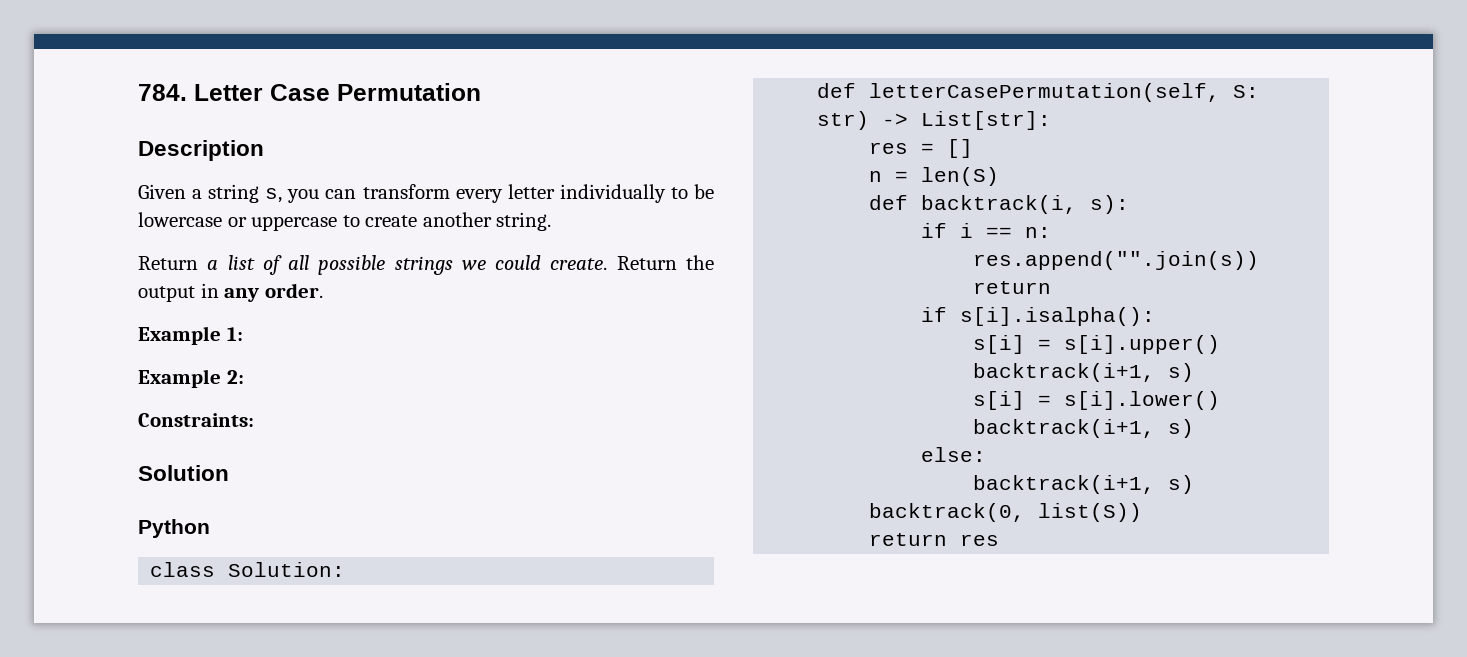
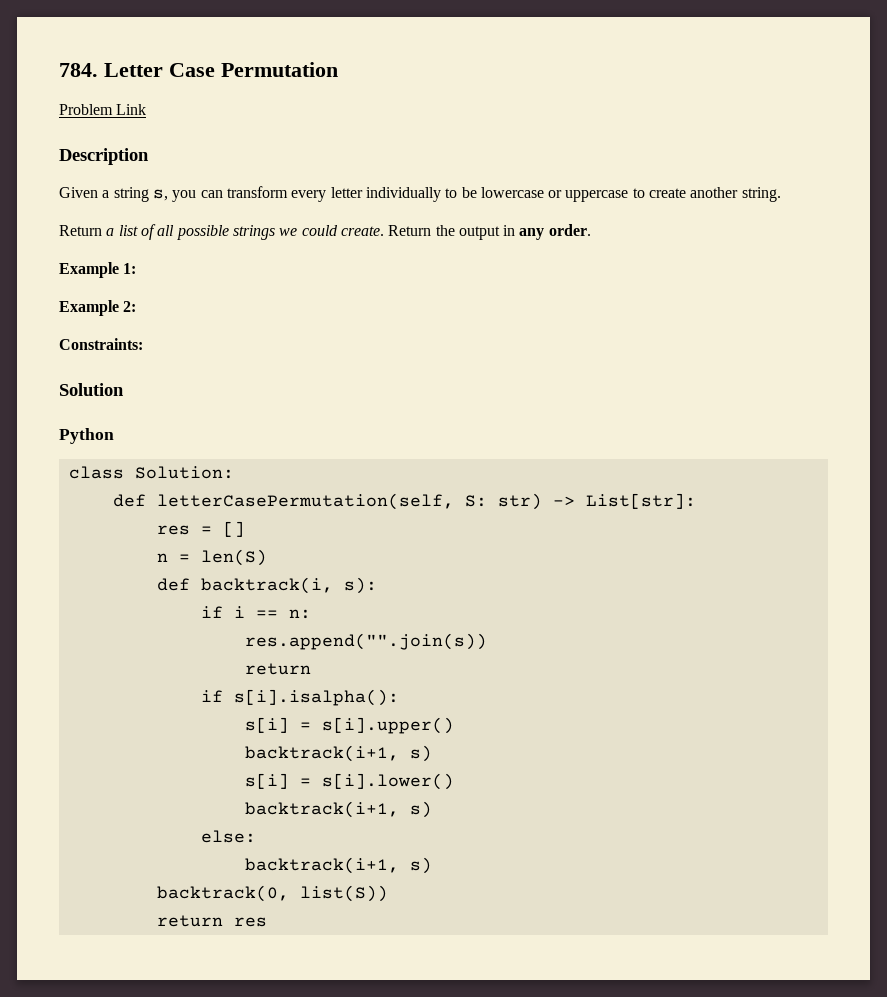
(481, 92) none -> [59,104,147,115] // Problem Link

